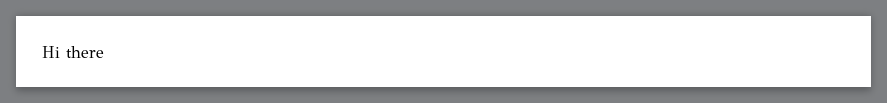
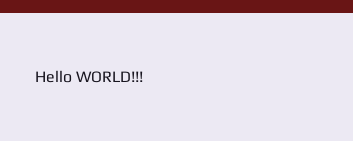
[42,46,104,58] Hi there -> [35,70,144,83] Hello WORLD!!!

